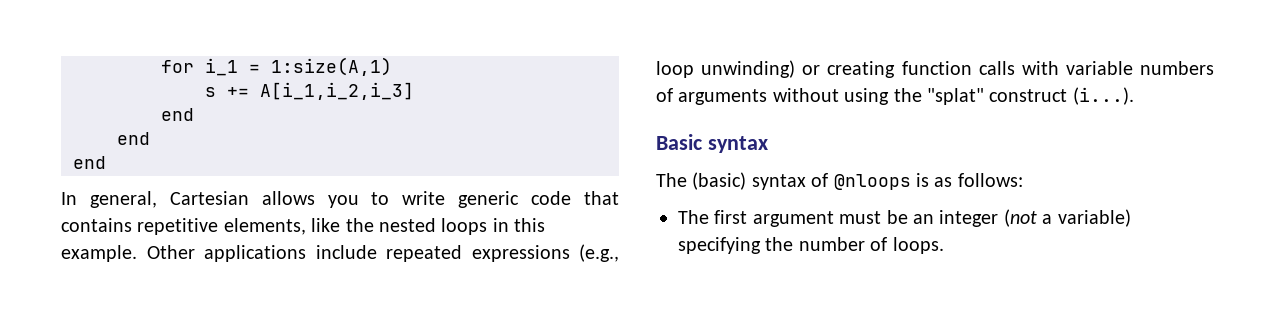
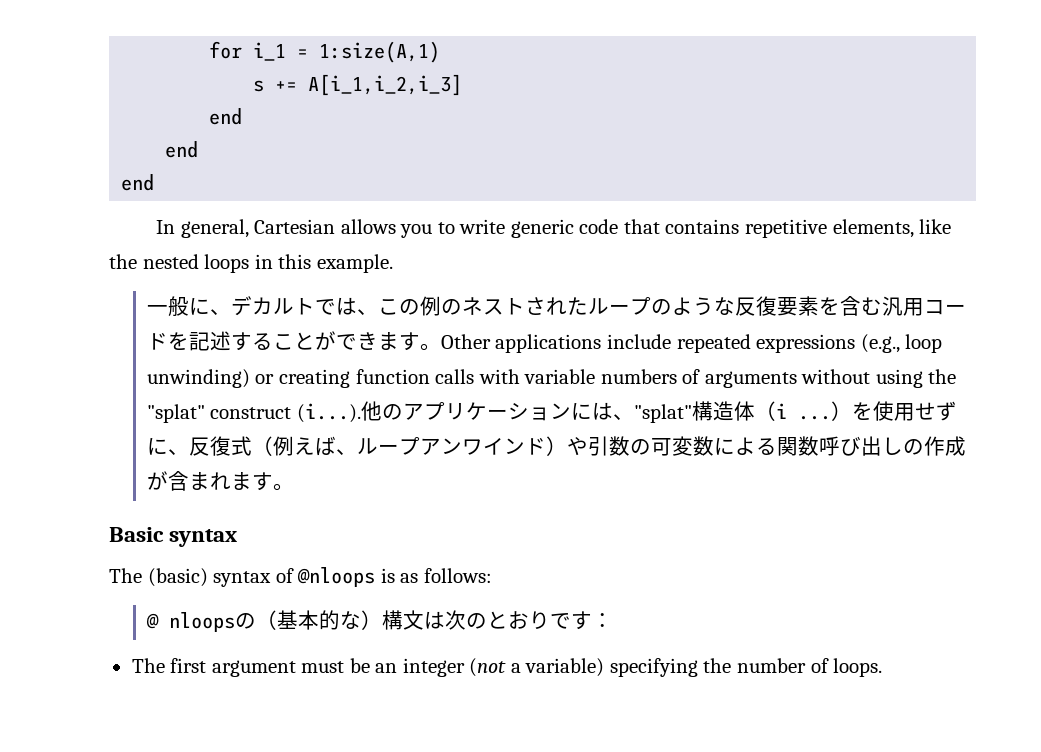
(137, 253) none -> [146,296,966,316] [146,331,441,351] // 一般に、デカルトでは、この例のネストされたループのような反復要素を含む汎用コードを記述することができます。
(1134, 96) none -> [361,401,958,423] [146,436,966,456] [146,471,294,491] 他のアプリケーションには、"splat"構造体（i ...）を使用せずに、反復式（例えば、ループアンワインド）や引数の可変数による関数呼び出しの作成が含まれます。
(1023, 180) none -> [145,610,613,632] // @ nloopsの（基本的な）構文は次のとおりです：

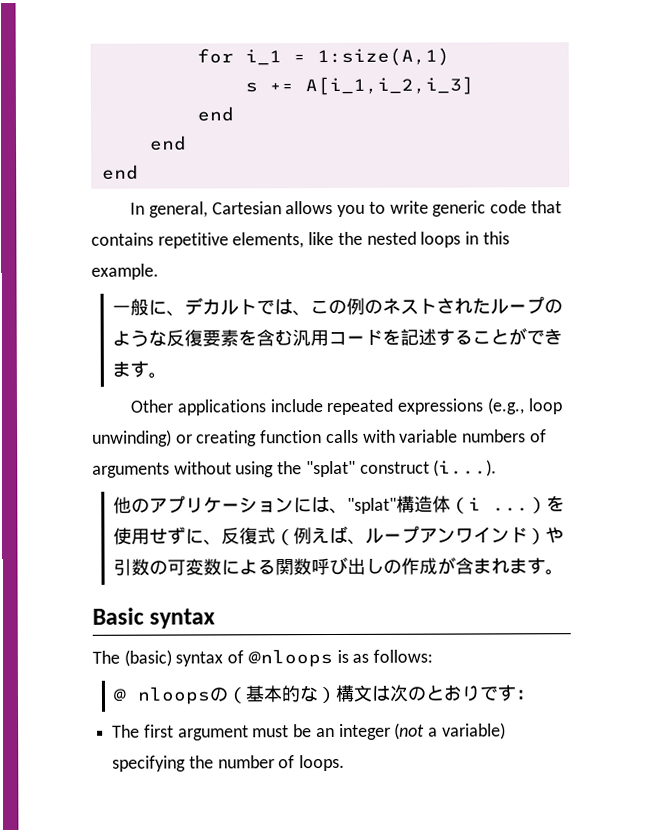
(441, 347) none -> (168, 375) //
(362, 413) none -> (498, 468) //

